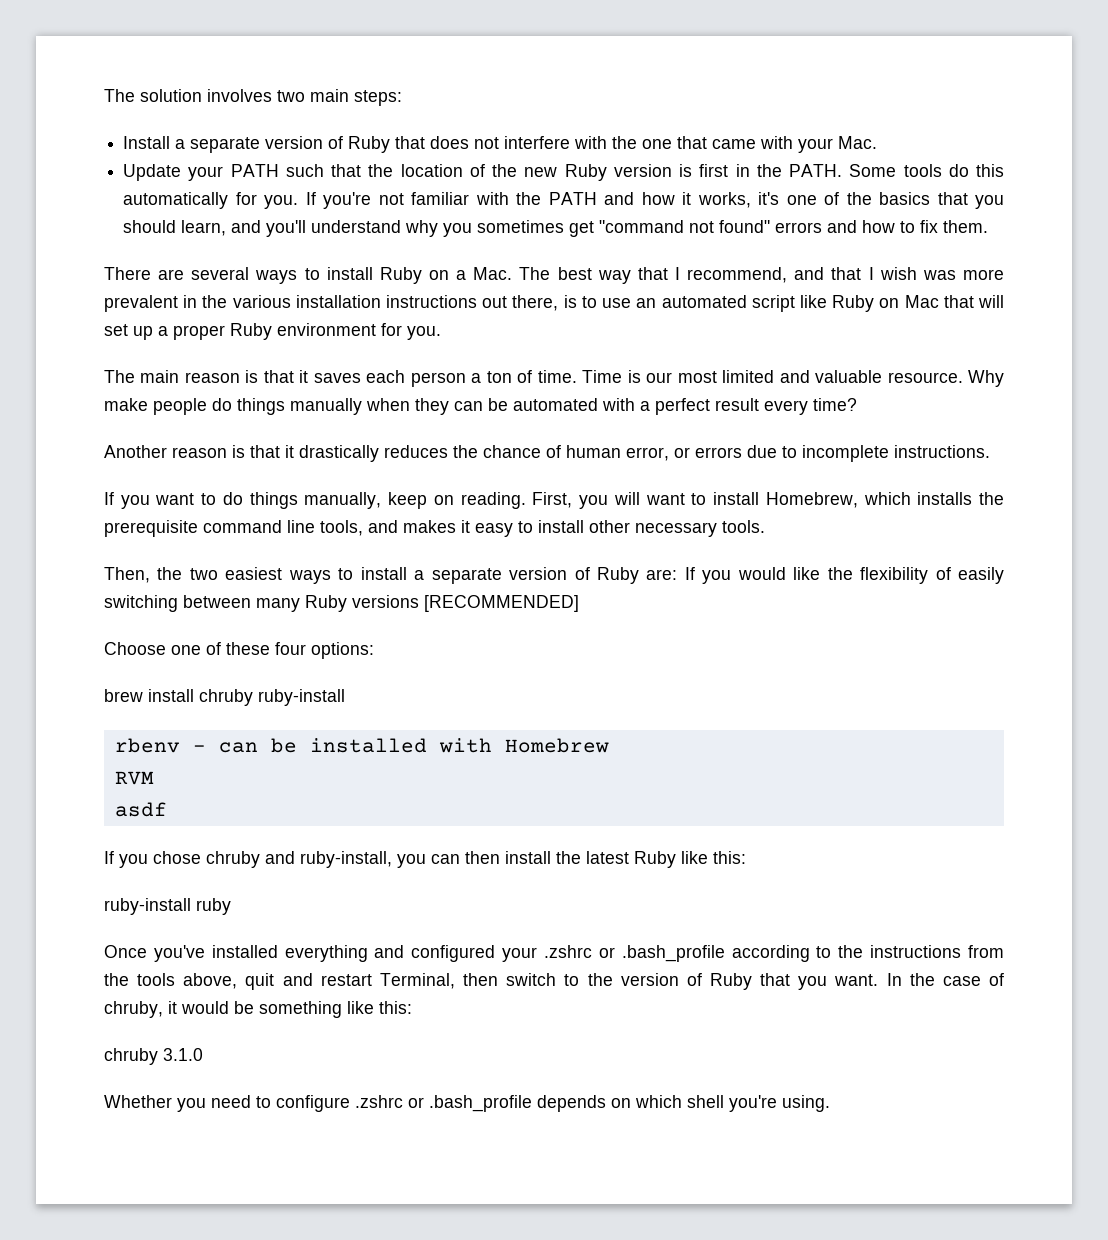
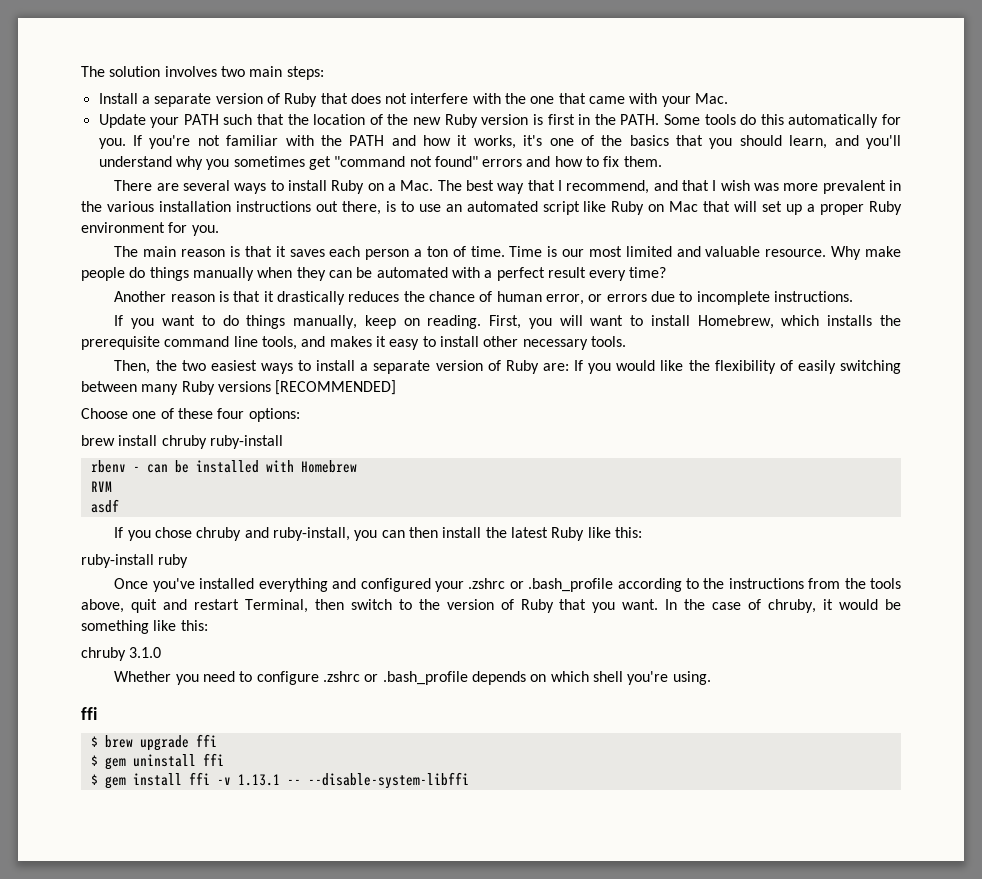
(830, 1103) none -> [81,707,97,720] [90,734,217,751] [90,753,224,770] [90,772,469,789] // ffi // $ brew upgrade ffi // $ gem uninstall ffi // $ gem install ffi -v 1.13.1 -- --disable-system-libffi

